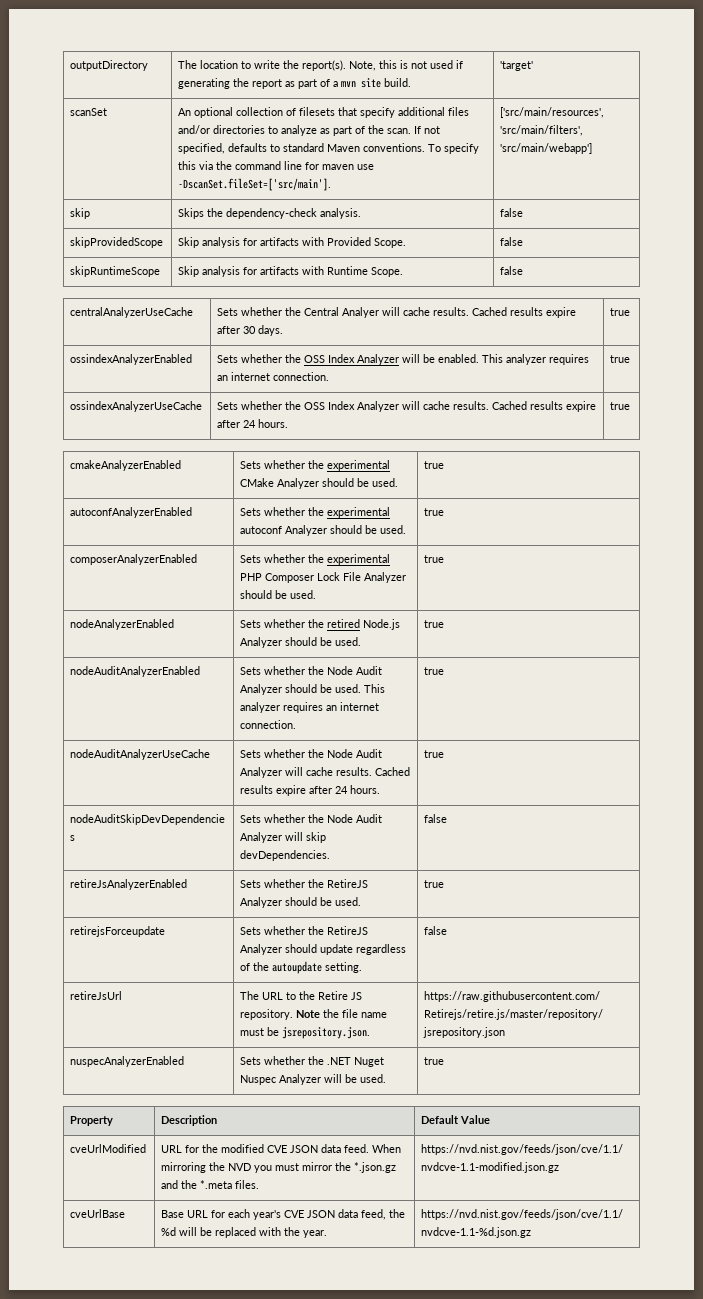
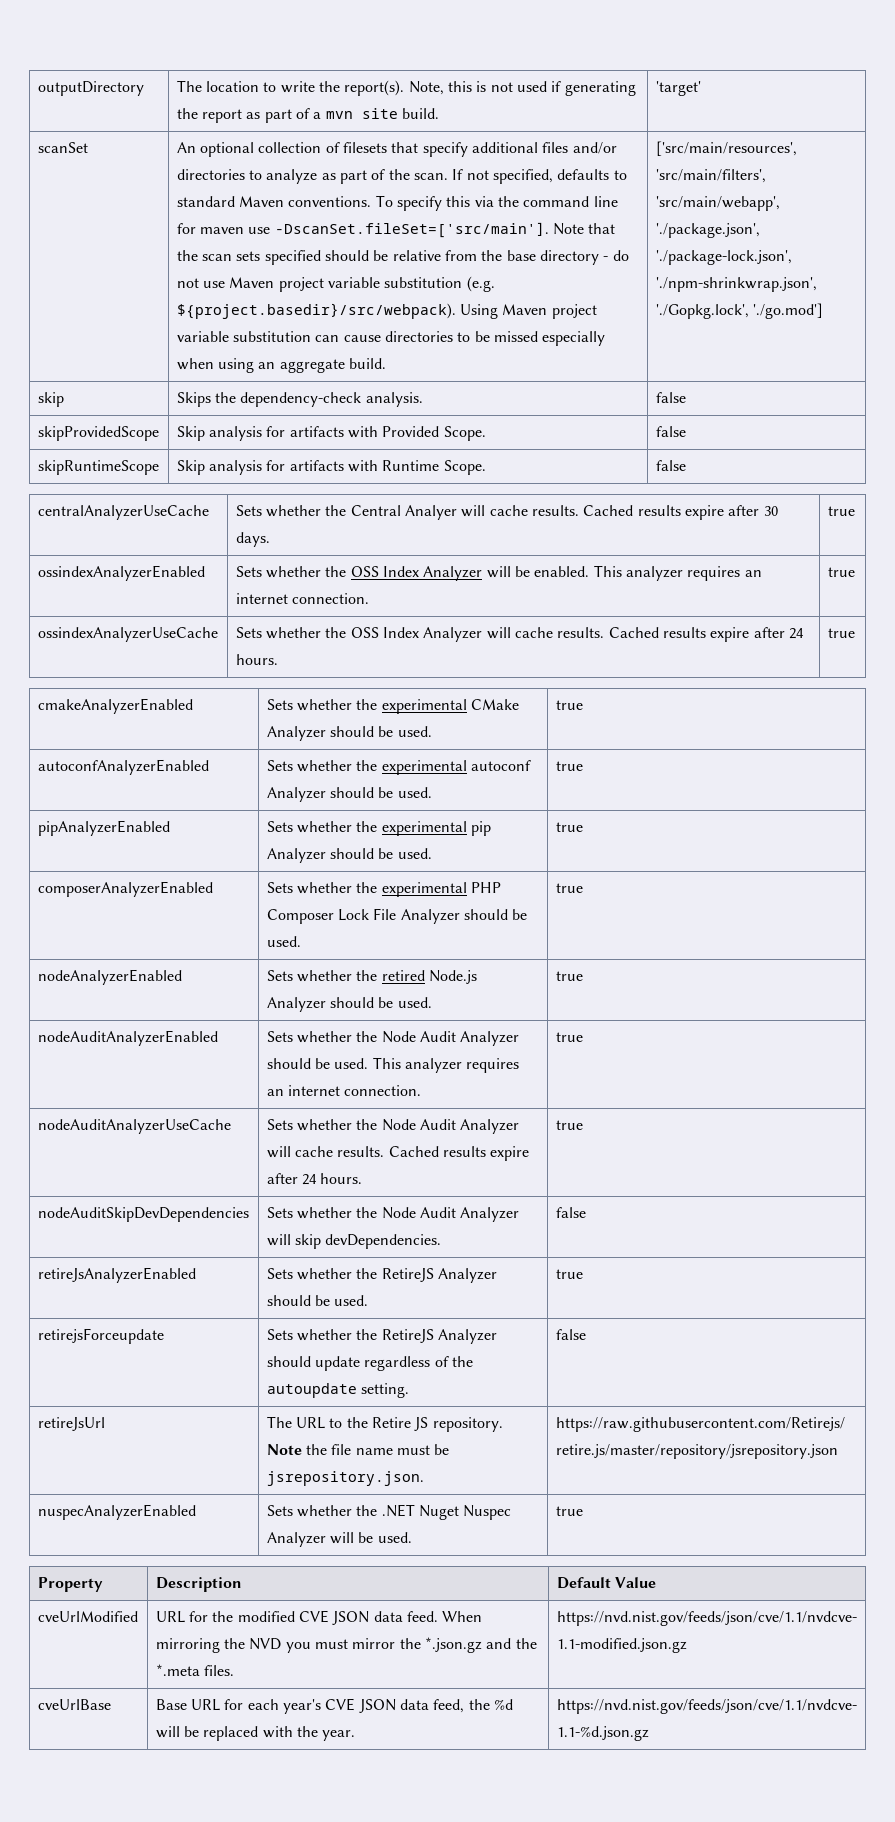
[500,107,605,118] [500,125,584,136] [500,143,593,154] | ['src/main/resources', 'src/main/filters', 'src/main/webapp'] -> [552,223,616,235] [176,250,629,265] [176,276,495,292] [176,303,597,319] [176,331,606,346] [176,358,386,373] [655,141,797,156] [655,169,766,183] [655,196,780,211] [655,223,760,238] [655,250,792,265] [655,277,817,292] [655,303,823,319] Note that the scan sets specified should be relative from the base directory - do not use Maven project variable substitution (e.g. ${project.basedir}/src/webpack). Using Maven project variable substitution can cause directories to be missed especially when using an aggregate build. | ['src/main/resources', 'src/main/filters', 'src/main/webapp', './package.json', './package-lock.json', './npm-shrinkwrap.json', './Gopkg.lock', './go.mod']
(445, 512) none -> [37,820,170,836] [266,821,491,836] [266,848,432,863] [555,822,583,832] // pipAnalyzerEnabled | Sets whether the experimental pip Analyzer should be used. | true

